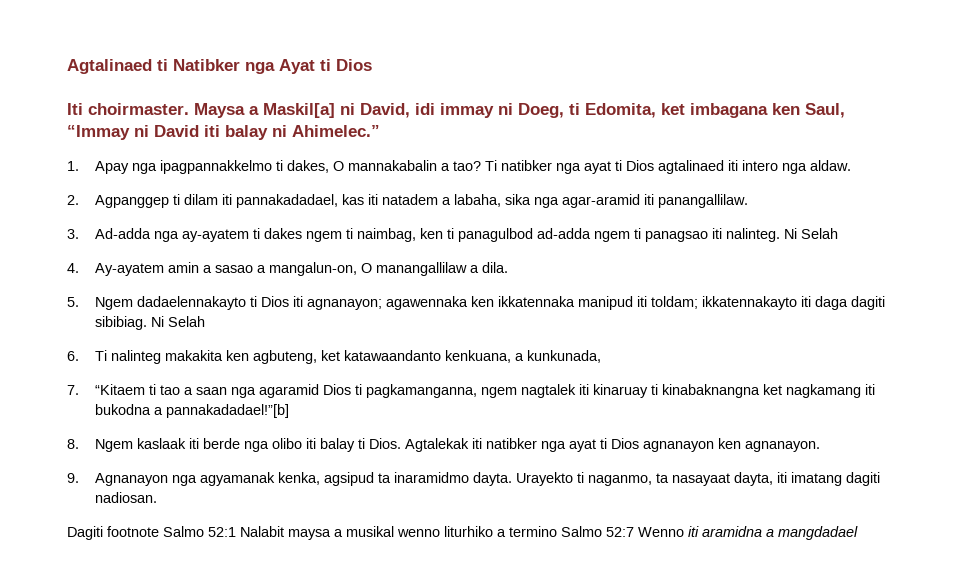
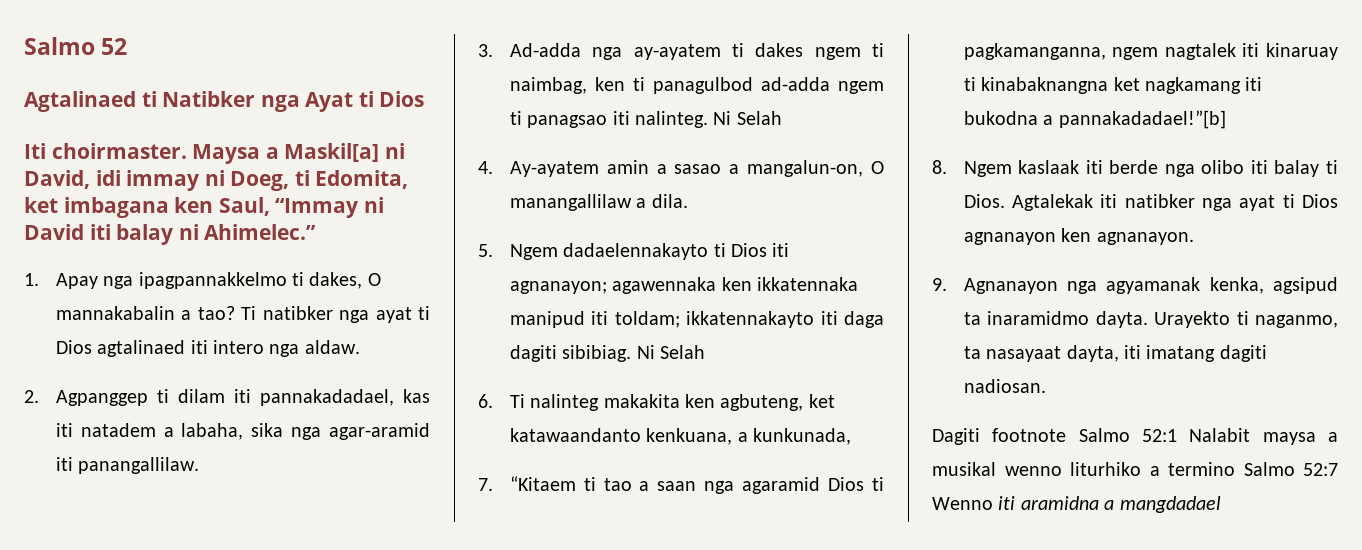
(67, 66) none -> [24,37,128,55] Salmo 52 //

